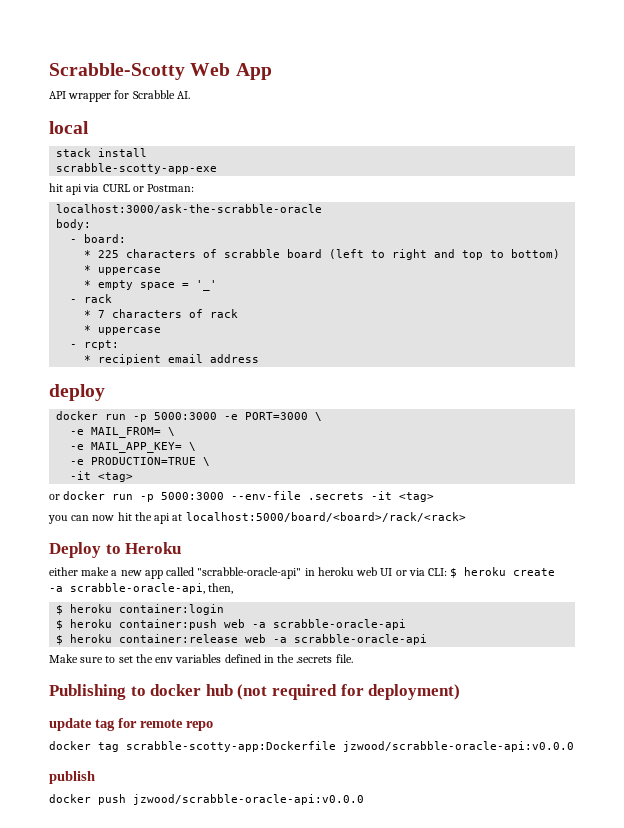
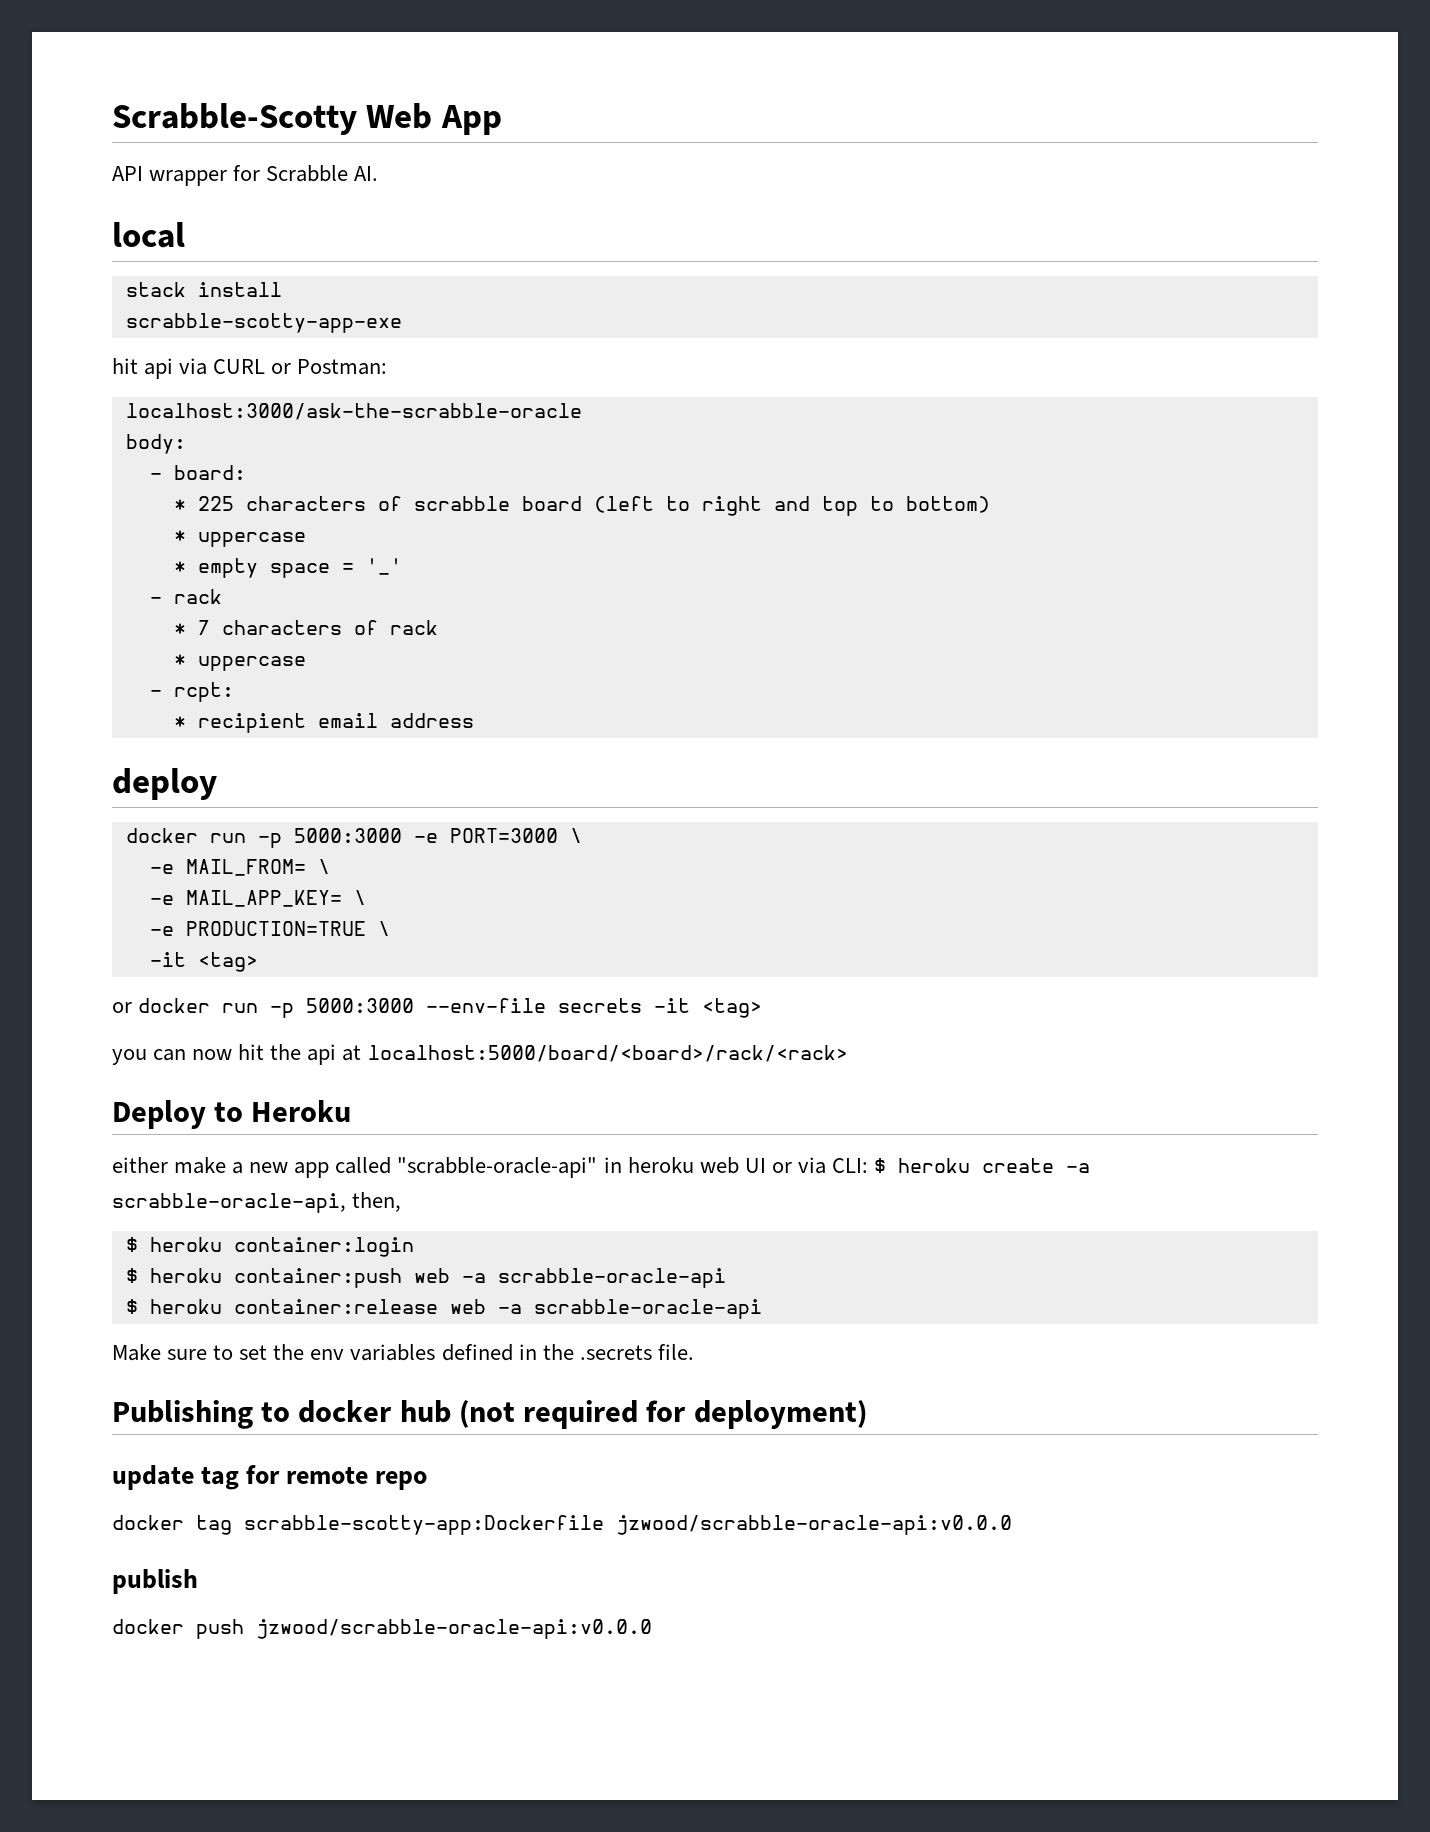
[308,492,365,500] .secrets -> [558,998,643,1013] secrets

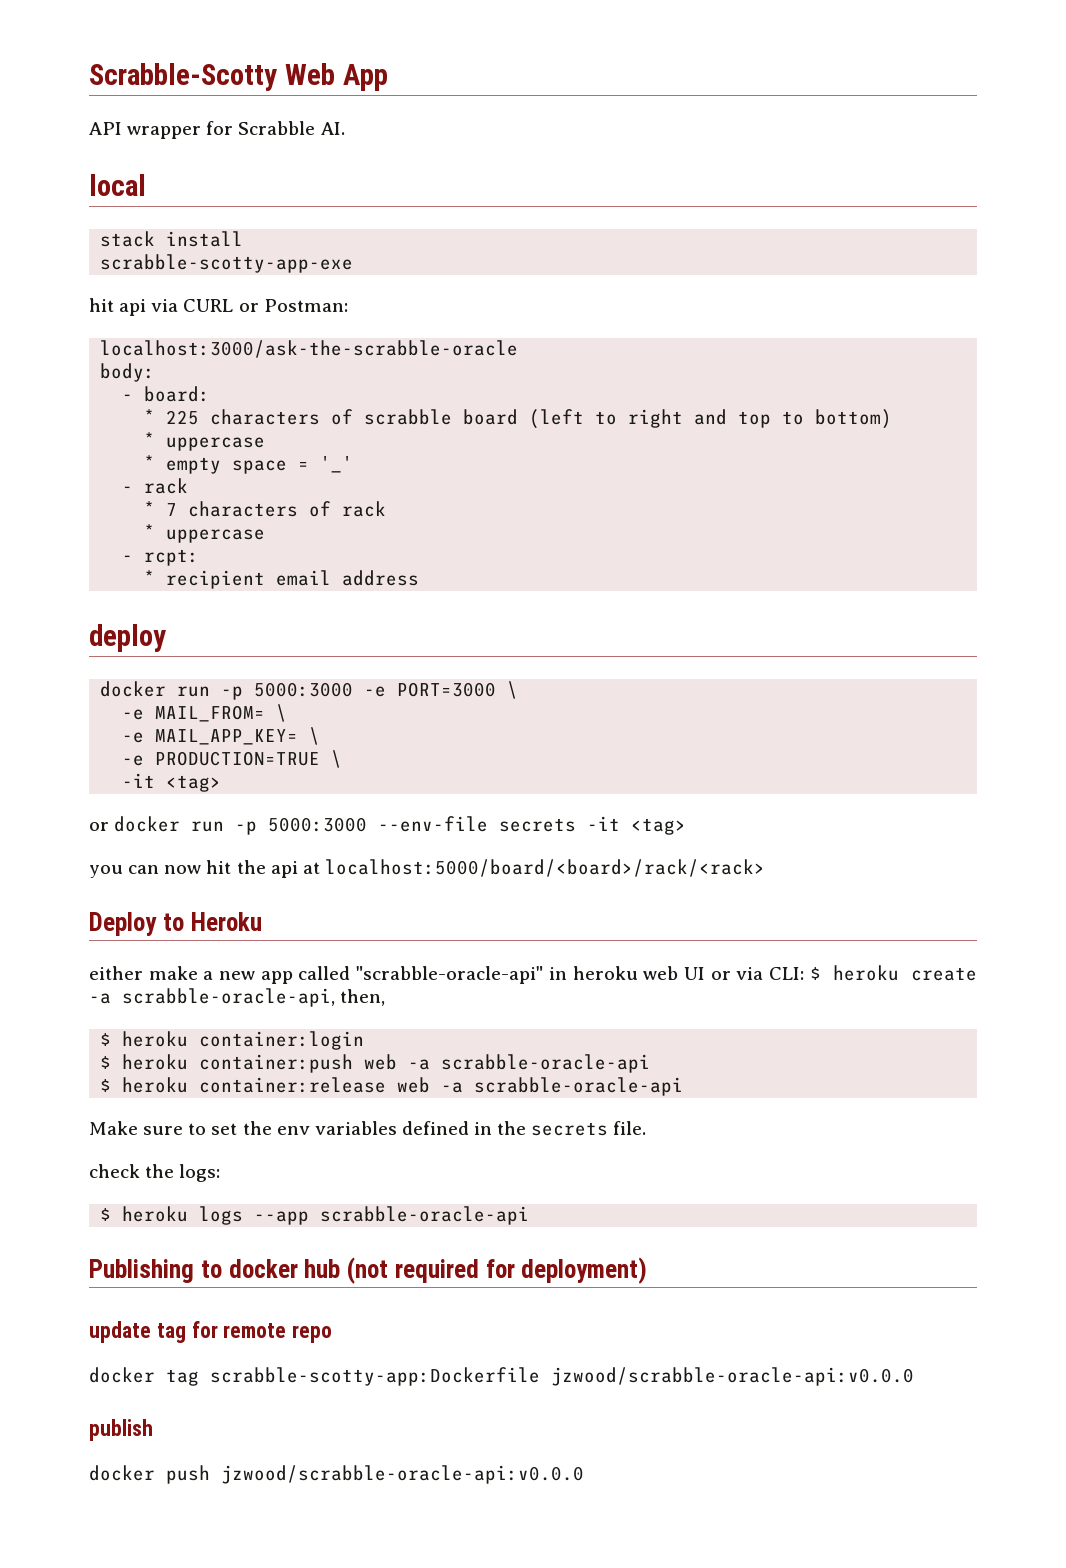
[579,1345,652,1360] .secrets -> [531,1122,609,1136] secrets
(694, 1352) none -> [89,1164,221,1182] [100,1206,530,1225] // check the logs: // $ heroku logs --app scrabble-oracle-api

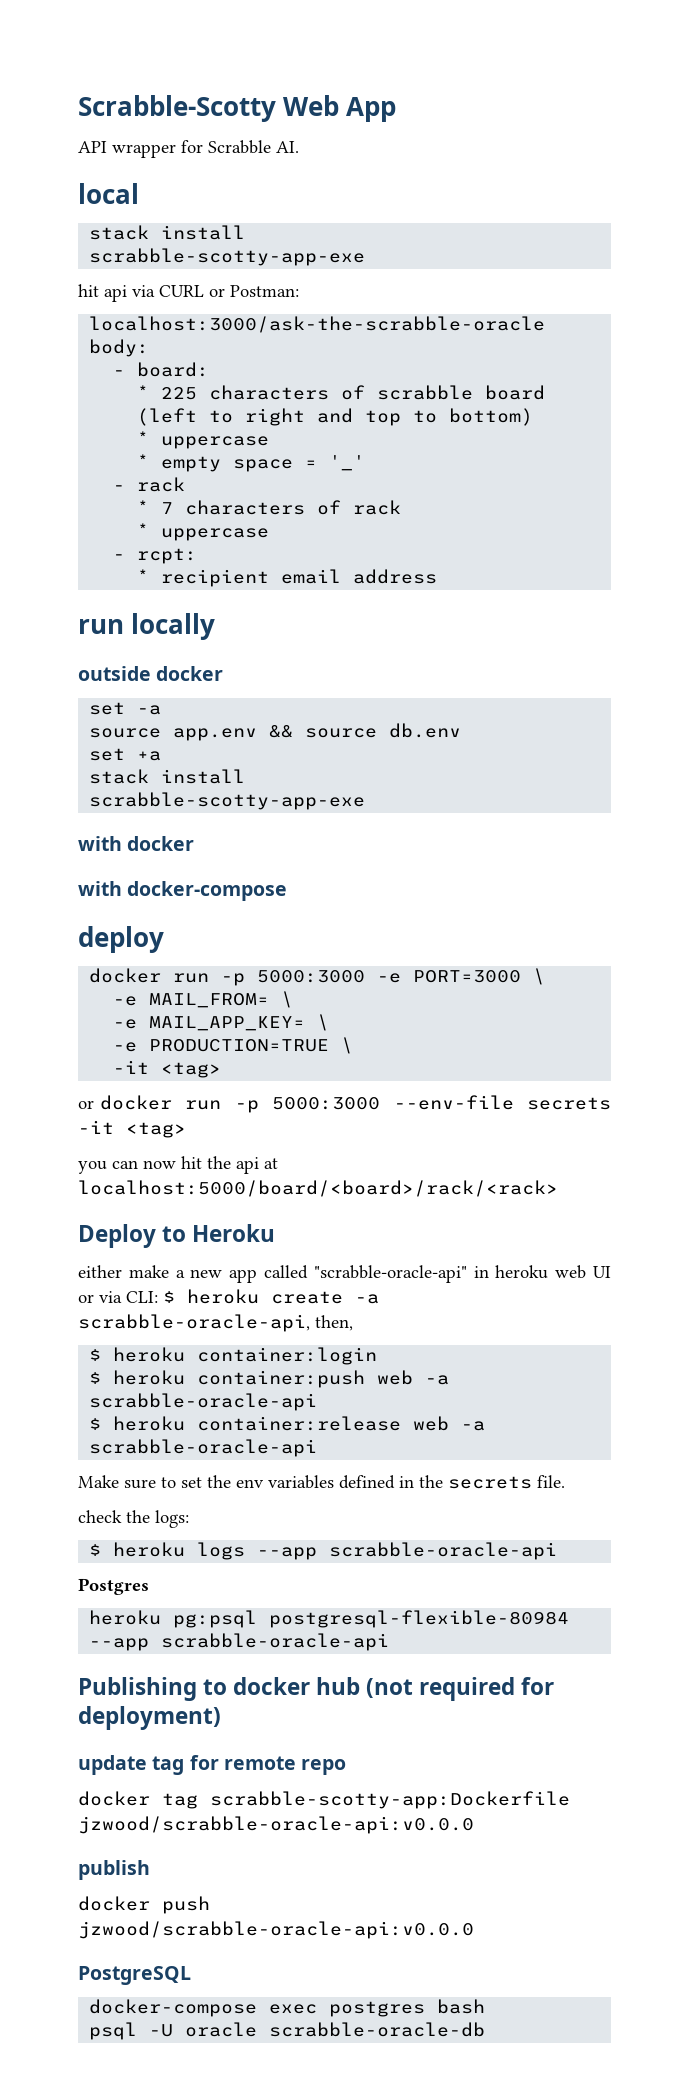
(420, 578) none -> [78,613,216,640] [78,666,224,681] [89,702,162,715] [89,723,462,741] [89,748,162,761] [89,769,246,784] [89,792,366,810] [78,836,195,851] [78,881,288,901] // run locally // outside docker // set -a // source app.env && source db.env // set +a // stack install // scrabble-scotty-app-exe // with docker // with docker-compose
(530, 1215) none -> [78,1578,149,1595] [89,1610,570,1628] [89,1633,390,1651] // Postgres // heroku pg:psql postgresql-flexible-80984 --app scrabble-oracle-api
(584, 1474) none -> [78,1966,191,1985] [89,1999,486,2017] [89,2022,486,2040] // PostgreSQL // docker-compose exec postgres bash // psql -U oracle scrabble-oracle-db

